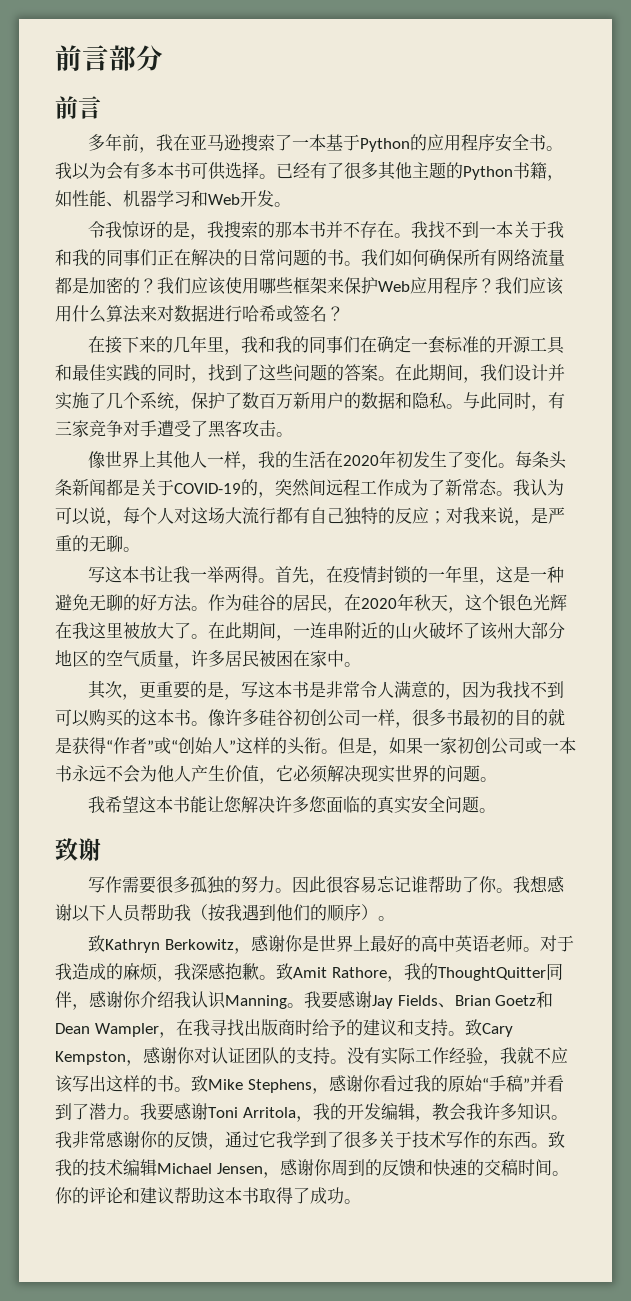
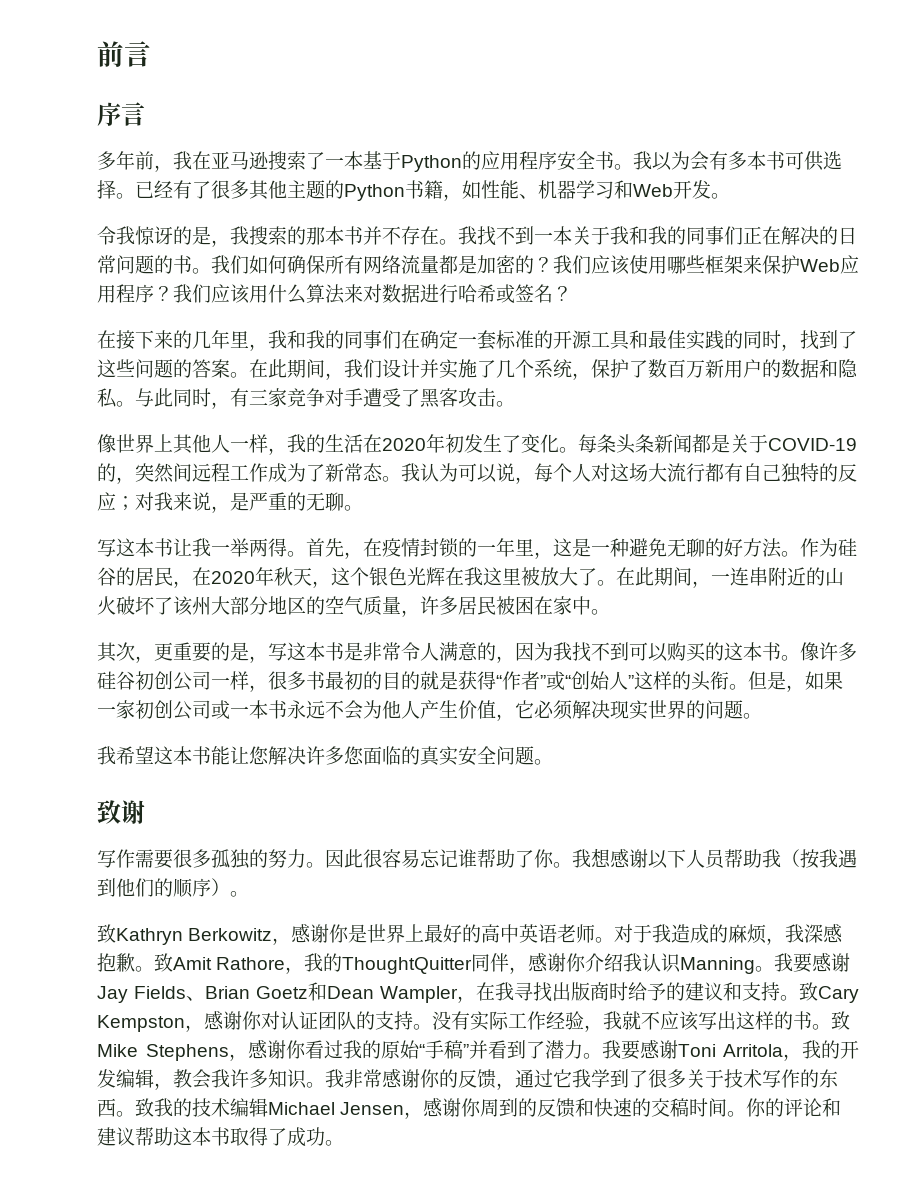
[55,45,163,71] [55,96,78,119] 前言部分 // 前 -> [97,41,151,67] [97,102,121,126] 前言 // 序

